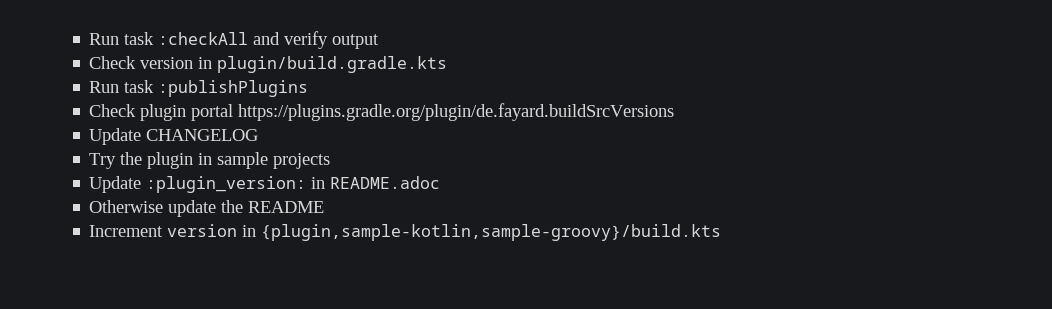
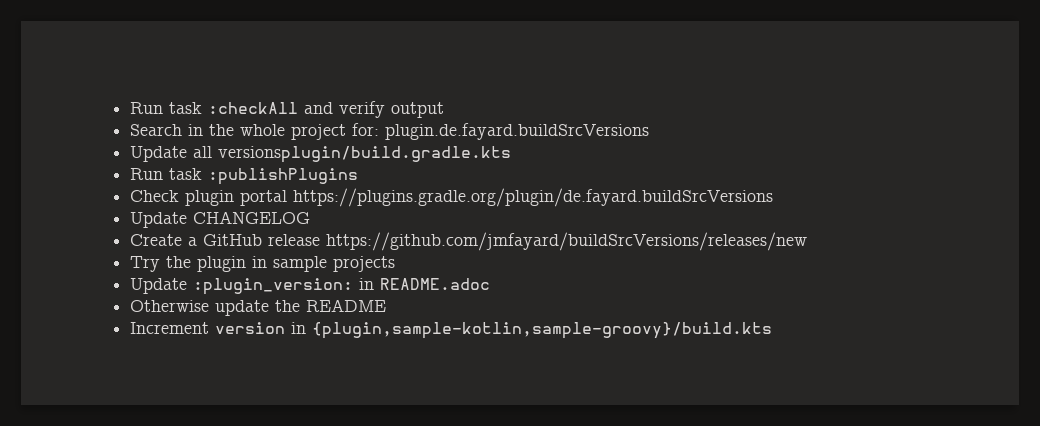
[89,56,448,73] Check version in plugin/build.gradle.kts -> [130,123,650,140] [130,146,512,163] Search in the whole project for: plugin.de.fayard.buildSrcVersions // Update all versionsplugin/build.gradle.kts
(259, 135) none -> [130,232,808,251] // Create a GitHub release https://github.com/jmfayard/buildSrcVersions/releases/new

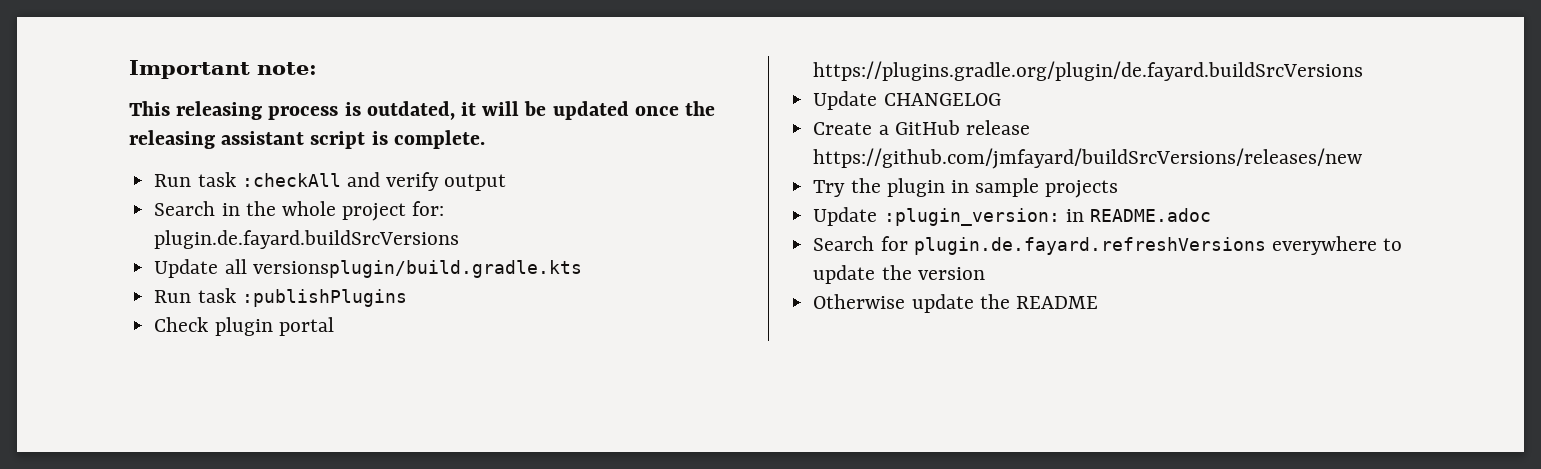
(130, 108) none -> [129,60,317,79] [129,101,716,120] [129,130,485,149] Important note: // This releasing process is outdated, it will be updated once the releasing assistant script is complete. //
(491, 284) none -> [813,236,1403,255] [813,265,985,284] // Search for plugin.de.fayard.refreshVersions everywhere to update the version
[130,322,773,339] // Increment version in {plugin,sample-kotlin,sample-groovy}/build.kts -> (1098, 302) none

